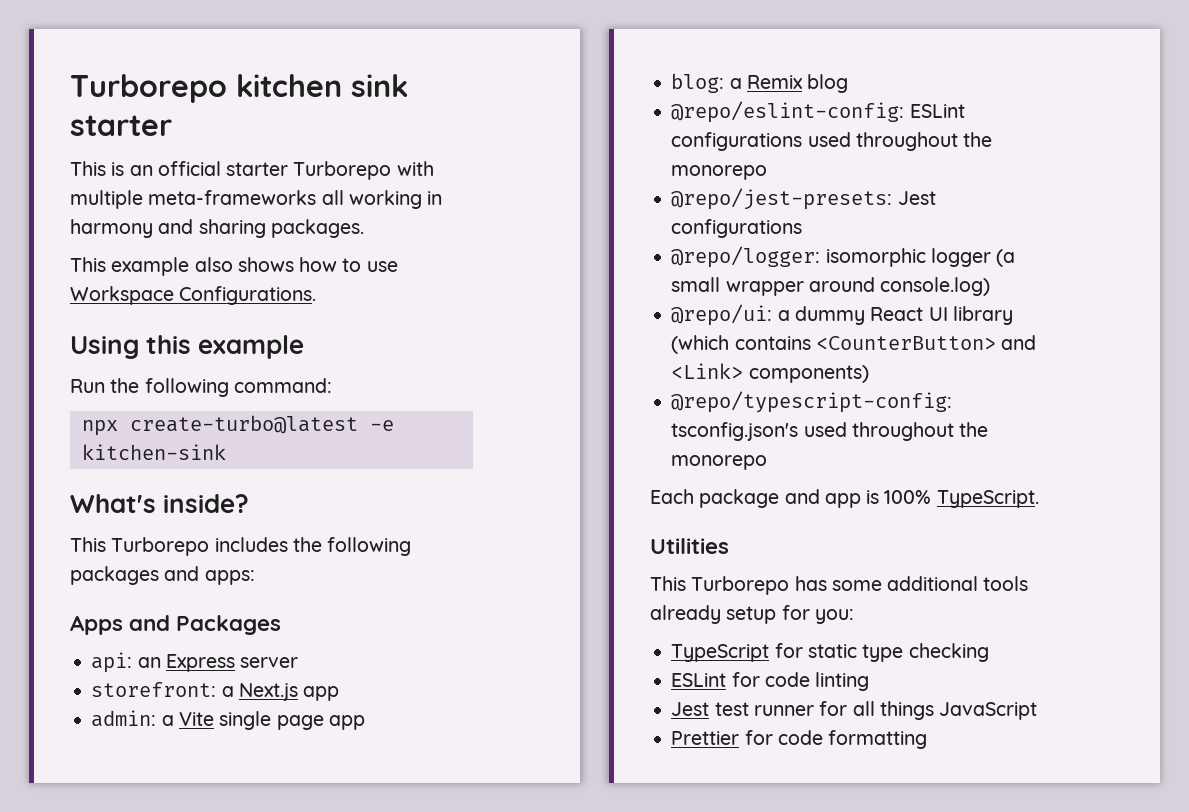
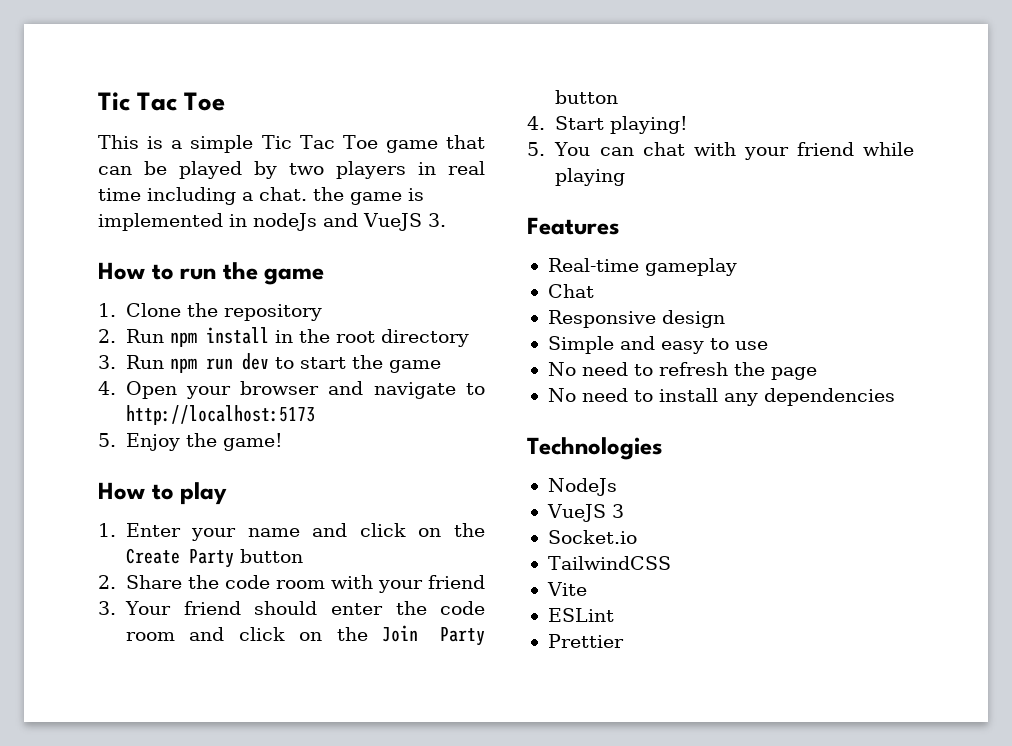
[70,74,408,103] [70,115,172,136] [70,161,434,180] [70,190,443,209] [70,219,364,238] [70,257,398,276] [70,286,317,305] [70,335,305,359] [70,378,332,397] [81,415,394,436] [81,444,226,460] [70,494,250,513] [70,537,412,556] [70,566,255,585] [70,615,282,635] [91,652,299,673] [91,682,340,701] [91,710,365,730] [671,73,849,93] [671,101,965,123] [671,132,993,151] [671,165,768,180] [671,188,936,210] [671,219,803,238] [671,246,1016,268] [671,277,991,296] [671,304,1013,326] [671,335,1037,354] [671,363,869,383] [671,391,953,413] [671,422,989,441] [671,455,768,470] [650,489,1039,508] [650,538,729,554] [650,576,1029,595] [650,605,854,624] [671,643,989,662] [671,672,870,691] [671,701,1038,720] [671,730,928,749] Turborepo kitchen sink starter // This is an official starter Turborepo with multiple meta-frameworks all working in harmony and sharing packages. // This example also shows how to use Workspace Configurations. // Using this example // Run the following command: // npx create-turbo@latest -e kitchen-sink // What's inside? // This Turborepo includes the following packages and apps: // Apps and Packages // api: an Express server // storefront: a Next.js app // admin: a Vite single page app // blog: a Remix blog // @repo/eslint-config: ESLint configurations used throughout the monorepo // @repo/jest-presets: Jest configurations // @repo/logger: isomorphic logger (a small wrapper around console.log) // @repo/ui: a dummy React UI library (which contains <CounterButton> and <Link> components) // @repo/typescript-config: tsconfig.json's used throughout the monorepo // Each package and app is 100% TypeScript. // Utilities // This Turborepo has some additional tools already setup for you: // TypeScript for static type checking // ESLint for code linting // Jest test runner for all things JavaScript // Prettier for code formatting -> [98,92,226,111] [98,135,485,153] [98,161,485,179] [98,187,424,205] [98,213,446,231] [98,262,325,285] [98,303,322,321] [98,327,469,347] [98,353,441,373] [98,381,486,399] [125,405,315,425] [98,433,283,451] [98,482,228,505] [98,523,485,541] [125,548,303,568] [98,575,485,593] [98,601,486,615] [125,625,486,646] [554,90,618,104] [527,116,688,134] [527,142,914,160] [554,168,625,186] [527,217,620,235] [547,258,737,276] [547,284,594,298] [547,310,725,328] [547,336,768,354] [547,362,817,380] [547,388,895,406] [527,437,663,460] [547,478,617,496] [546,504,624,522] [547,530,637,544] [547,556,671,570] [546,582,587,596] [547,608,614,622] [547,634,624,648] Tic Tac Toe // This is a simple Tic Tac Toe game that can be played by two players in real time including a chat. the game is implemented in nodeJs and VueJS 3. // How to run the game // 1. Clone the repository // 2. Run npm install in the root directory // 3. Run npm run dev to start the game // 4. Open your browser and navigate to http://localhost:5173 // 5. Enjoy the game! // How to play // 1. Enter your name and click on the Create Party button // 2. Share the code room with your friend // 3. Your friend should enter the code room and click on the Join Party button // 4. Start playing! // 5. You can chat with your friend while playing // Features // Real-time gameplay // Chat // Responsive design // Simple and easy to use // No need to refresh the page // No need to install any dependencies // Technologies // NodeJs // VueJS 3 // Socket.io // TailwindCSS // Vite // ESLint // Prettier

